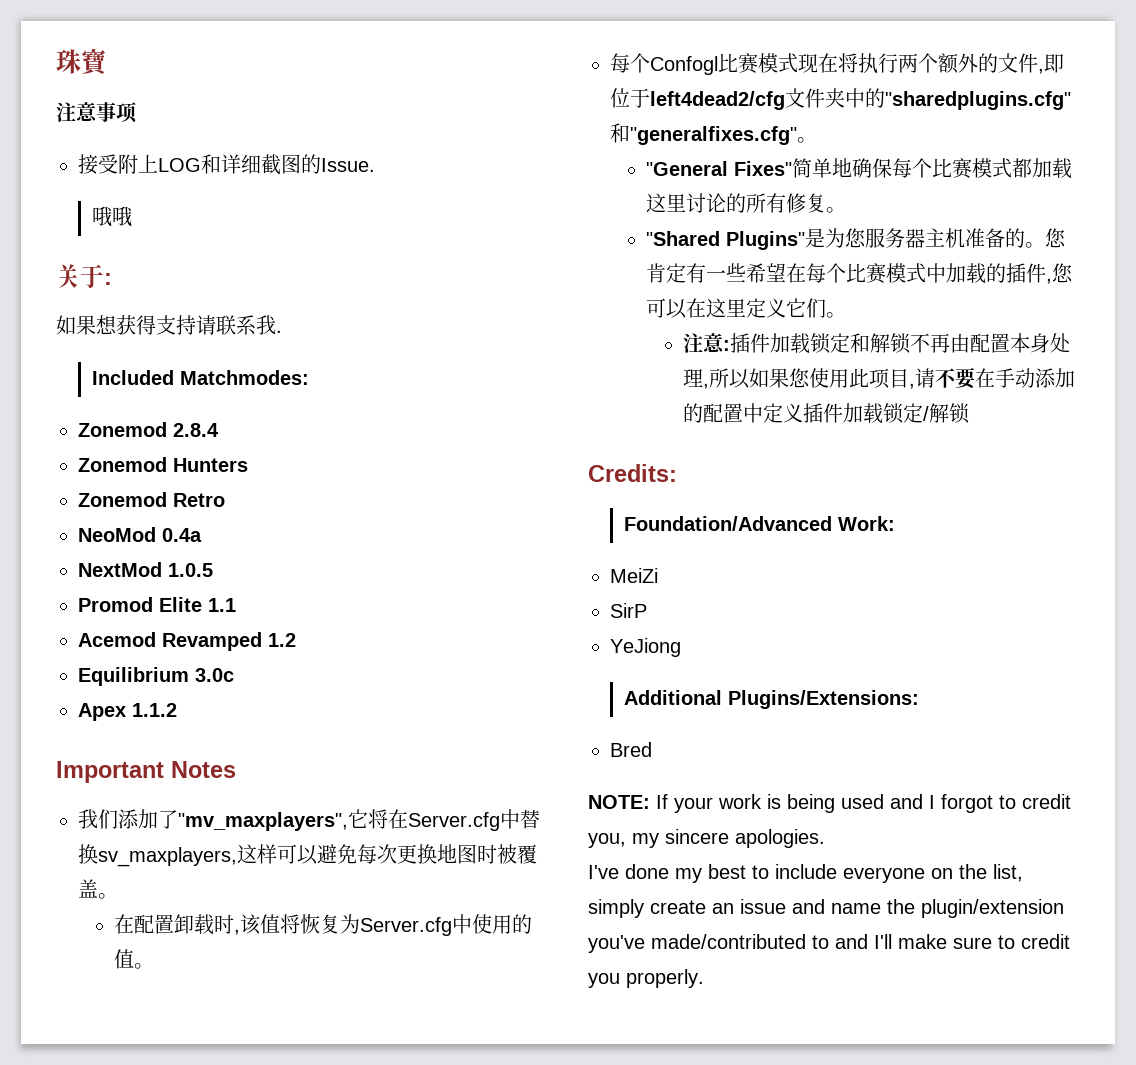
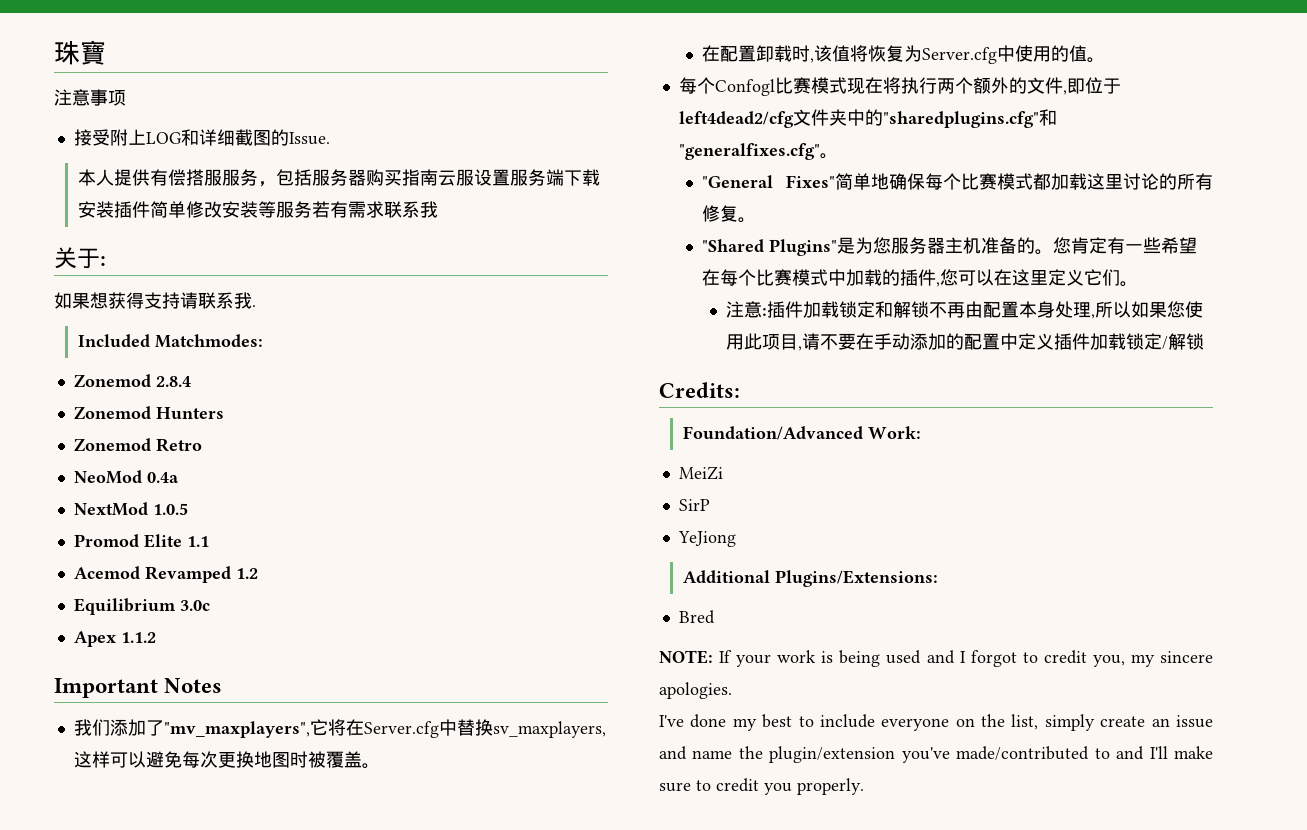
[92,206,134,227] 哦哦 -> [77,169,600,187] [77,201,438,218] 本人提供有偿搭服服务，包括服务器购买指南云服设置服务端下载安装插件简单修改安装等服务若有需求联系我

